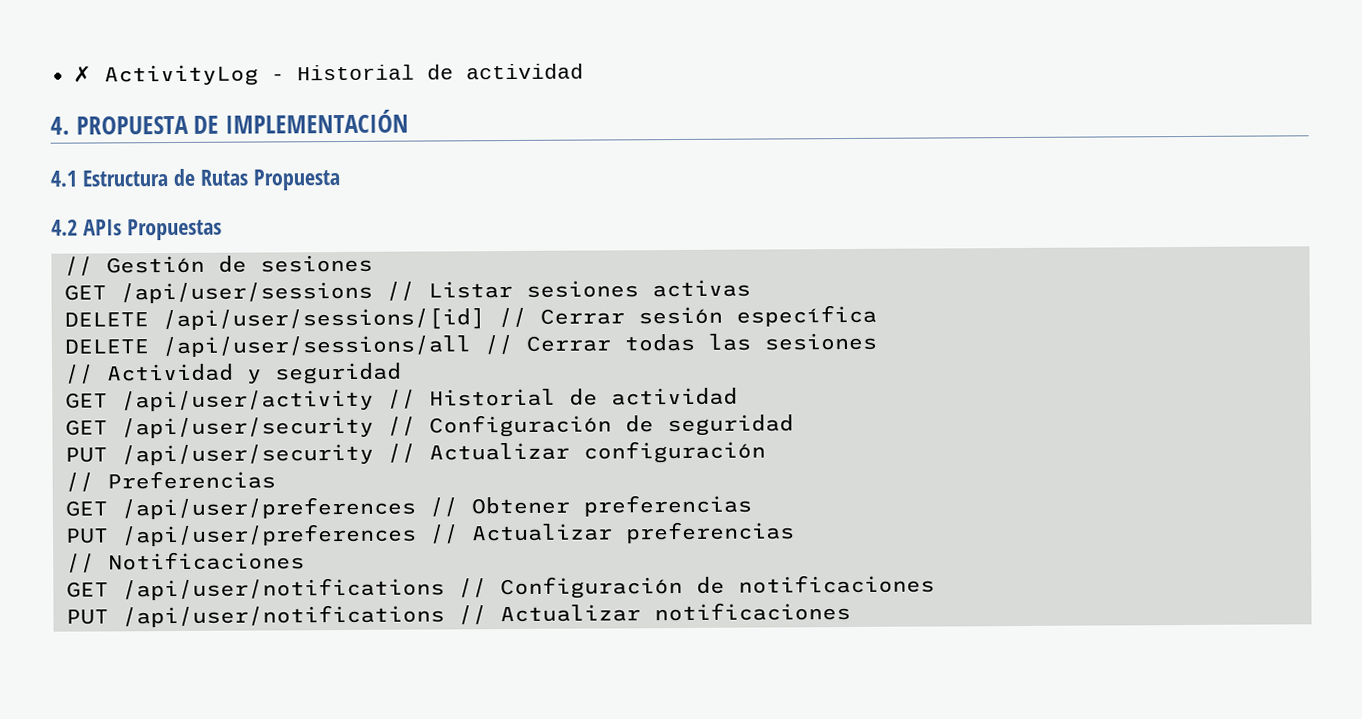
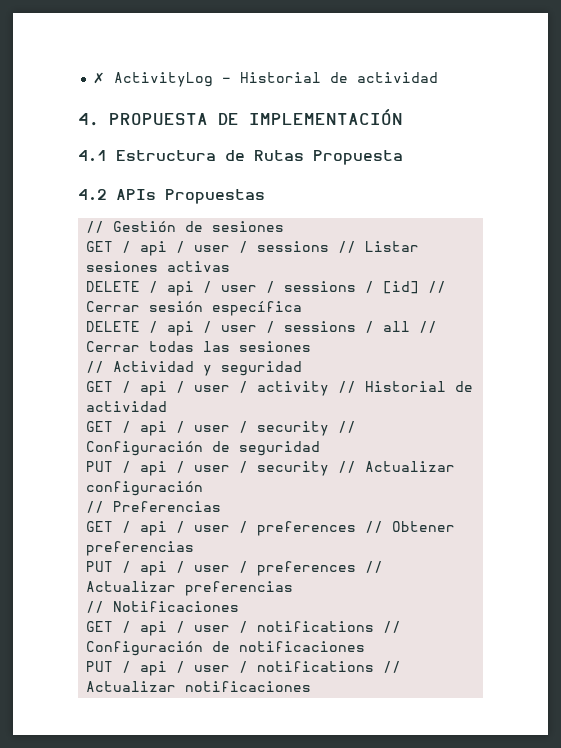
[119,281,373,304] /api/user/sessions -> [122,241,330,256] / api / user / sessions
[161,307,485,332] /api/user/sessions/[id] -> [149,281,420,296] / api / user / sessions / [id]
[161,335,471,358] /api/user/sessions/all -> [149,321,411,336] / api / user / sessions / all
[120,389,374,412] /api/user/activity -> [122,381,330,396] / api / user / activity
[120,416,374,439] /api/user/security -> [122,421,330,436] / api / user / security
[120,443,374,466] /api/user/security -> [122,461,330,476] / api / user / security
[120,494,752,520] [64,523,417,547] /api/user/preferences // Obtener preferencias // PUT /api/user/preferences -> [122,521,456,536] [86,541,195,556] [86,561,357,576] / api / user / preferences // Obtener preferencias // PUT / api / user / preferences
[121,577,445,601] /api/user/notifications -> [122,621,375,636] / api / user / notifications
[121,604,445,628] /api/user/notifications -> [122,661,375,676] / api / user / notifications

